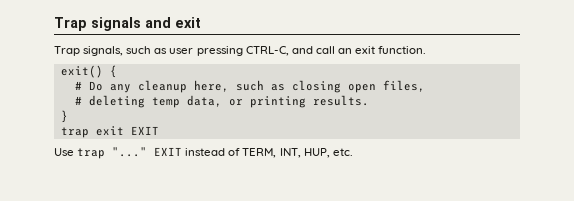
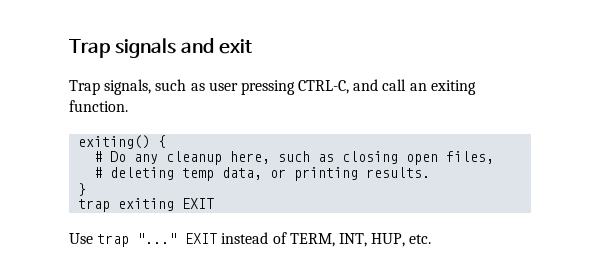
[355,46,376,54] exit -> [430,80,476,95] exiting
[60,65,103,78] exit() -> [78,135,151,149] exiting()
[95,126,124,136] exit -> [118,198,175,211] exiting

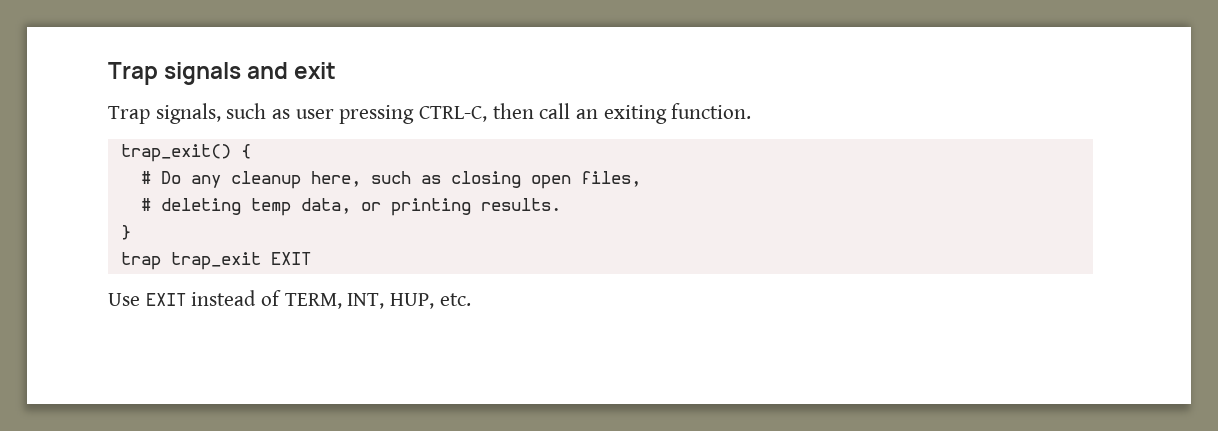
[353,79,379,91] and -> [492,103,534,119] then
[78,135,151,149] exiting() -> [120,144,231,162] trap_exit()
[118,198,175,211] exiting -> [170,252,261,270] trap_exit
[97,233,178,247] trap "..." -> (140, 299) none

